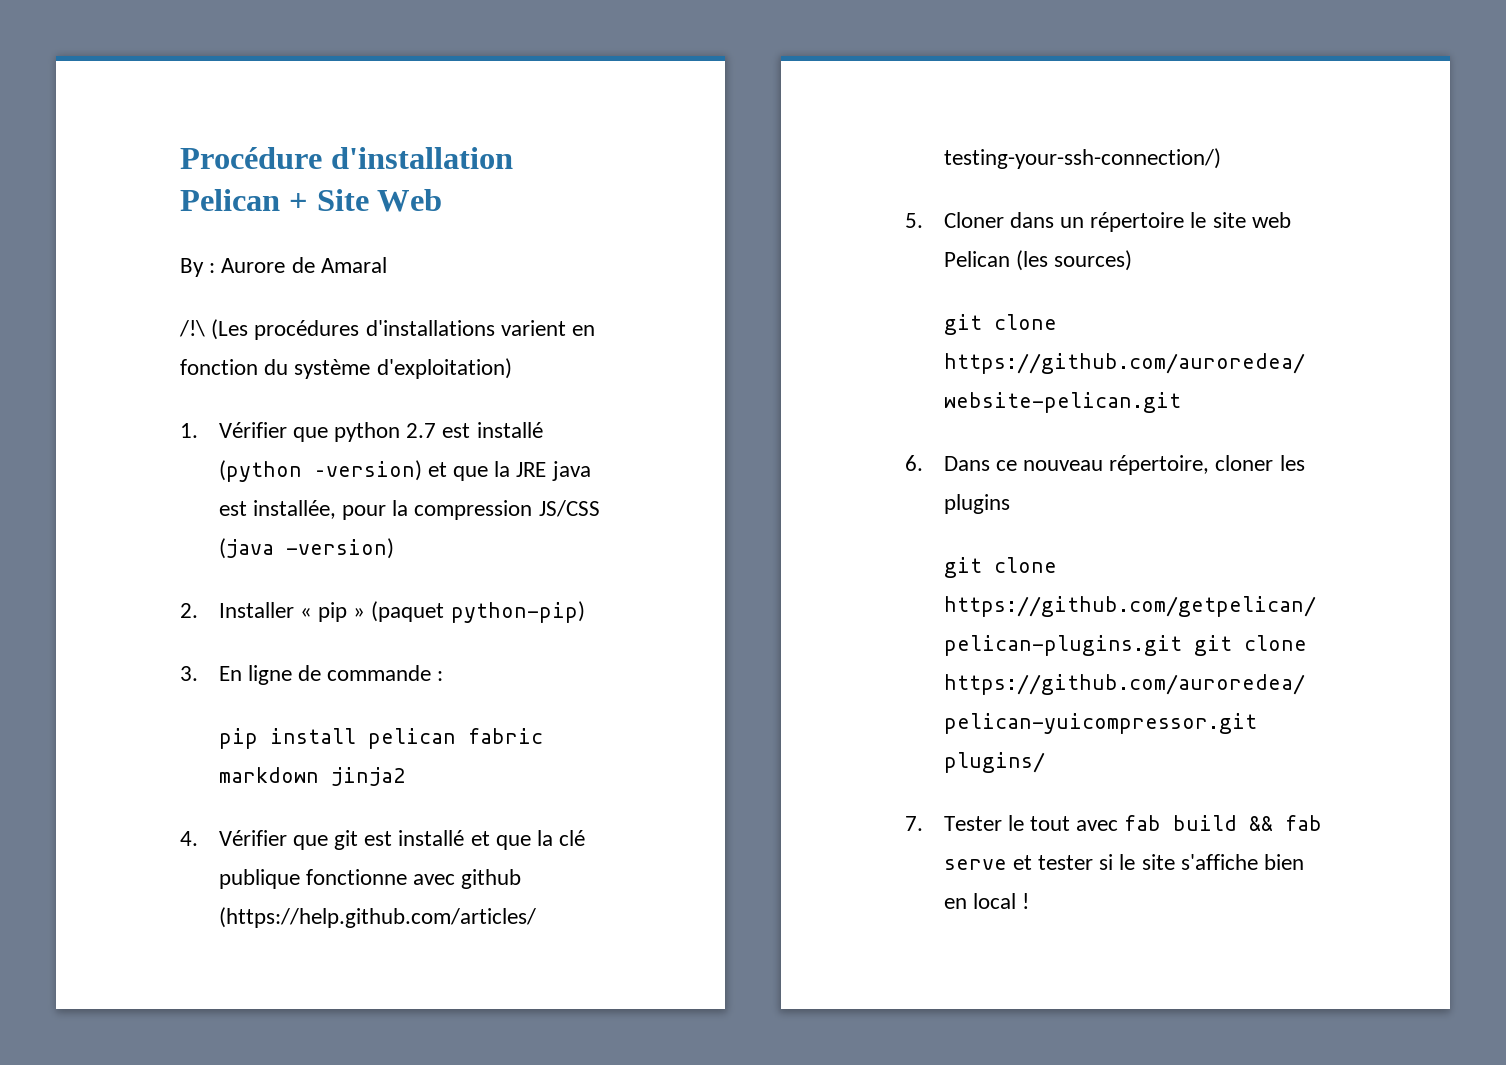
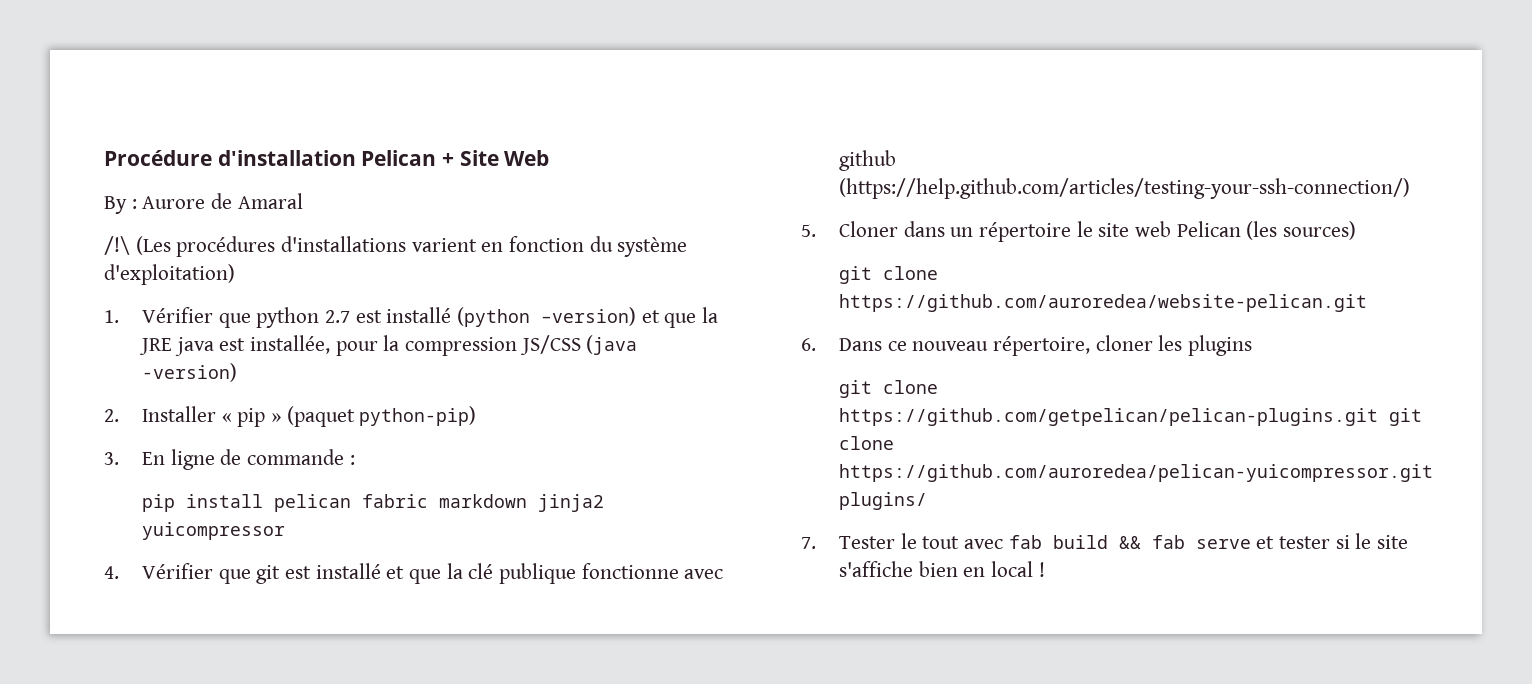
(405, 776) none -> [141,522,285,540] yuicompressor

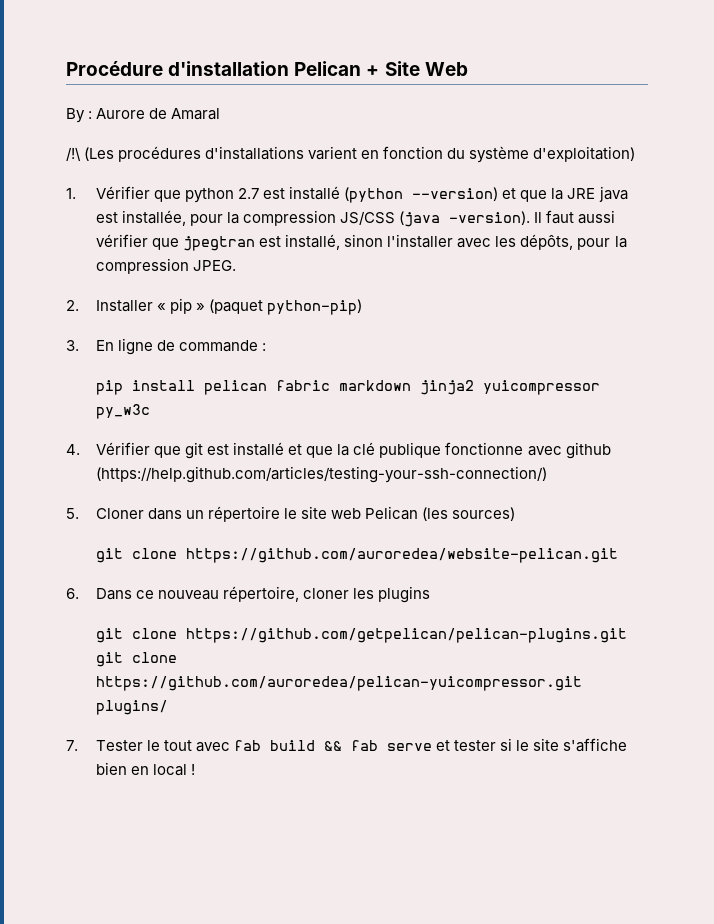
[540,307,636,326] –version) -> [412,187,499,201] --version)
[141,363,237,382] -version) -> [449,210,616,225] [95,234,627,251] [95,258,237,274] -version). Il faut aussi vérifier que jpegtran est installé, sinon l'installer avec les dépôts, pour la compression JPEG.
(285, 531) none -> [95,404,150,419] py_w3c

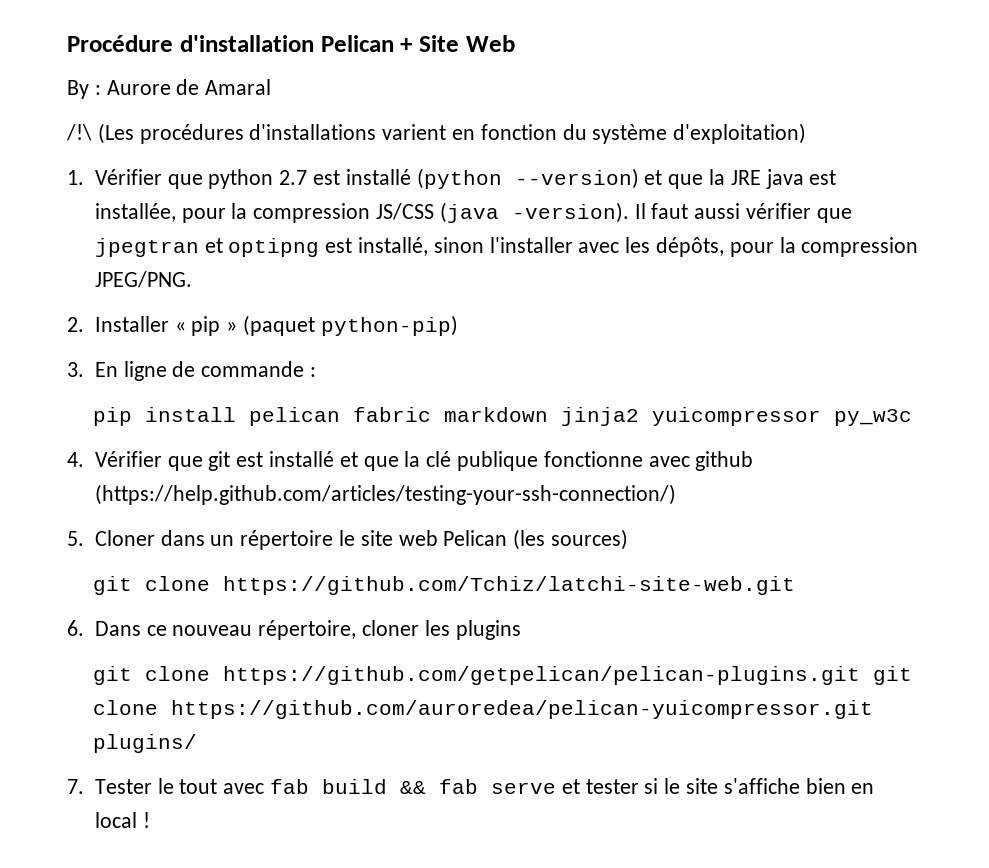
(256, 243) none -> [204,238,320,257] et optipng
[193,260,237,271] JPEG. -> [94,271,192,288] JPEG/PNG.
[185,548,618,563] https://github.com/auroredea/website-pelican.git -> [222,576,795,595] https://github.com/Tchiz/latchi-site-web.git

